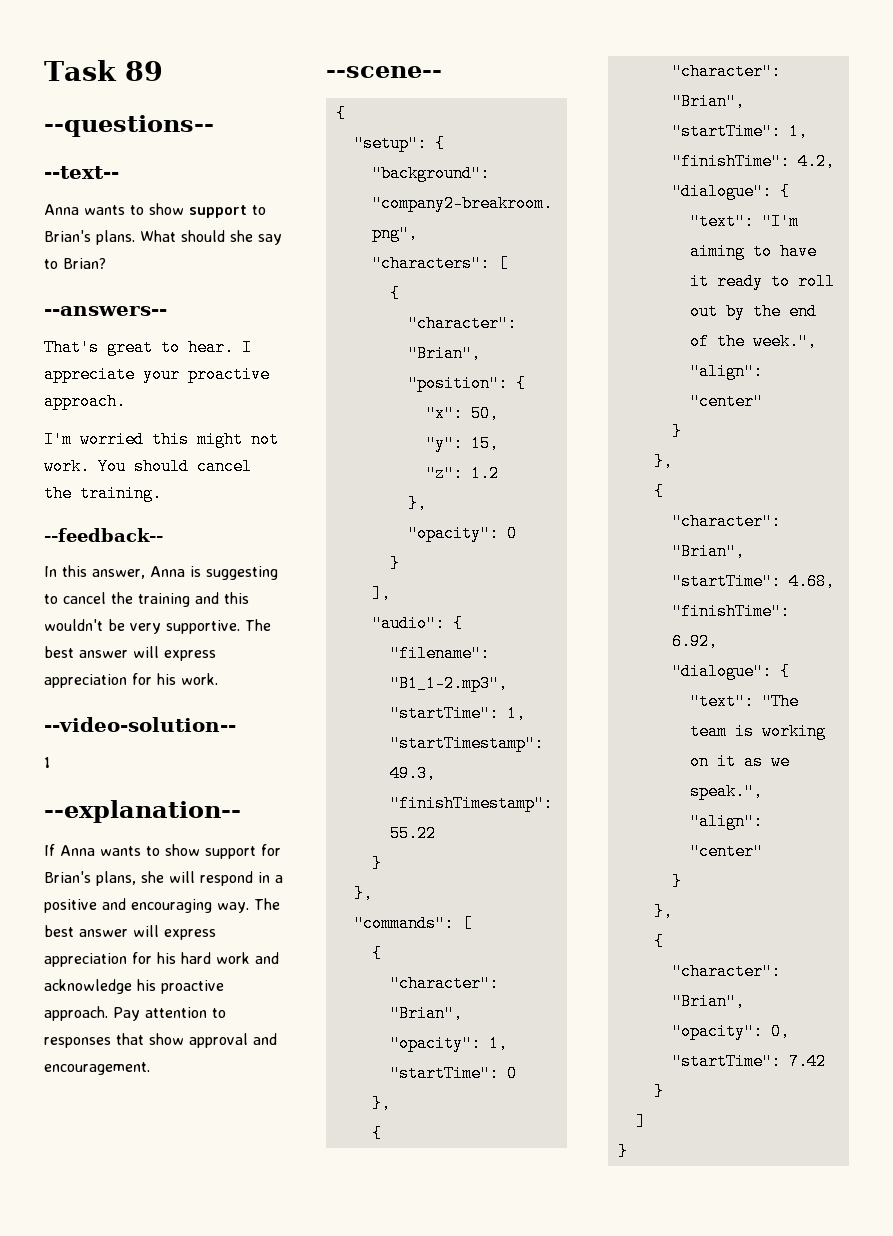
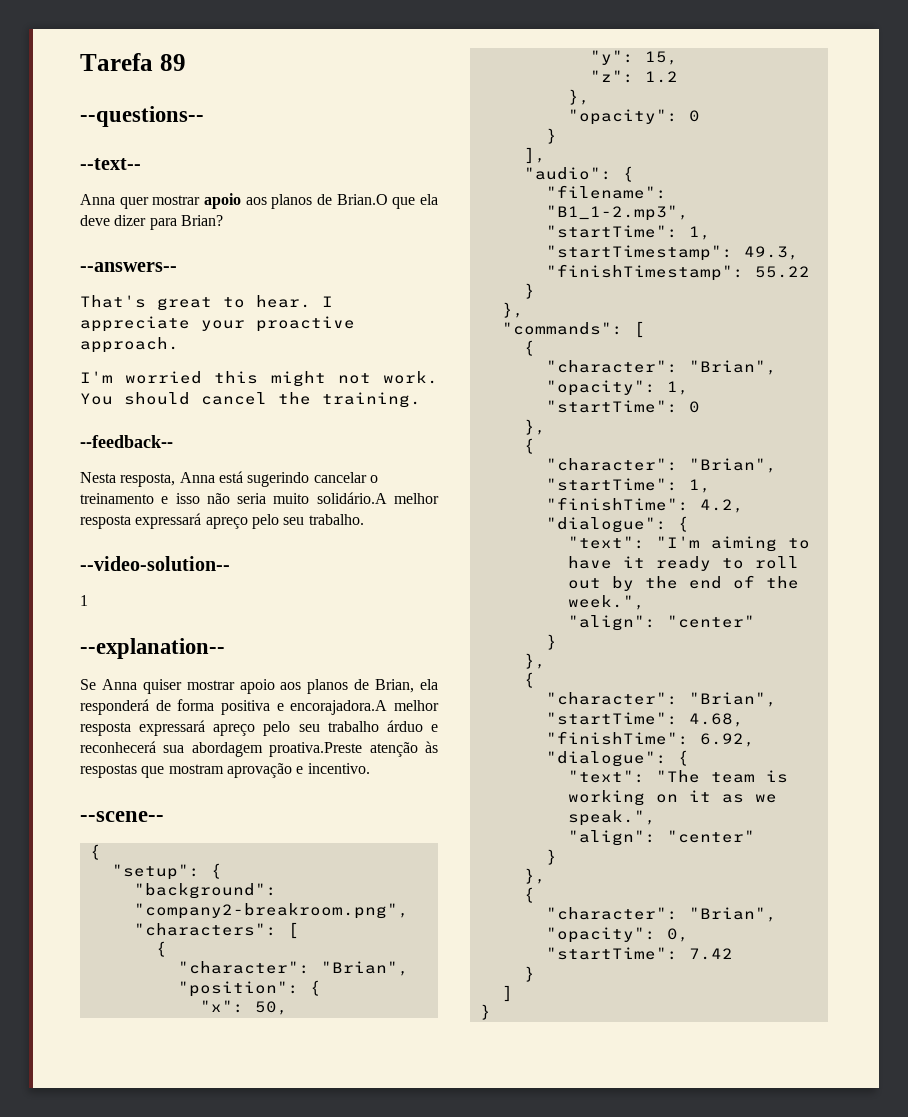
[44,60,117,81] Task -> [80,53,153,71] Tarefa
[84,203,266,218] [44,230,282,245] [44,259,58,269] wants to show support to Brian's plans. What should she say to -> [119,193,438,209] [80,215,177,230] quer mostrar apoio aos planos de Brian.O que ela deve dizer para
[44,565,278,580] [44,592,249,607] [44,619,271,634] [44,646,216,661] [44,673,218,688] [44,717,236,732] [44,757,50,768] [44,800,241,823] [44,844,281,859] [44,871,283,886] [44,898,280,913] [44,925,216,940] [44,952,279,967] [44,979,224,994] [44,1006,226,1021] [44,1033,277,1048] [44,1062,150,1075] In this answer, Anna is suggesting to cancel the training and this wouldn't be very supportive. The best answer will express appreciation for his work. // --video-solution-- // 1 // --explanation-- // If Anna wants to show support for Brian's plans, she will respond in a positive and encouraging way. The best answer will express appreciation for his hard work and acknowledge his proactive approach. Pay attention to responses that show approval and encouragement. -> [80,471,378,487] [80,492,439,504] [80,513,364,529] [80,556,230,571] [80,595,88,606] [80,638,225,659] [80,679,439,694] [80,699,439,715] [80,720,438,736] [80,741,439,757] [80,763,370,778] Nesta resposta, Anna está sugerindo cancelar o treinamento e isso não seria muito solidário.A melhor resposta expressará apreço pelo seu trabalho. // --video-solution-- // 1 // --explanation-- // Se Anna quiser mostrar apoio aos planos de Brian, ela responderá de forma positiva e encorajadora.A melhor resposta expressará apreço pelo seu trabalho árduo e reconhecerá sua abordagem proativa.Preste atenção às respostas que mostram aprovação e incentivo.

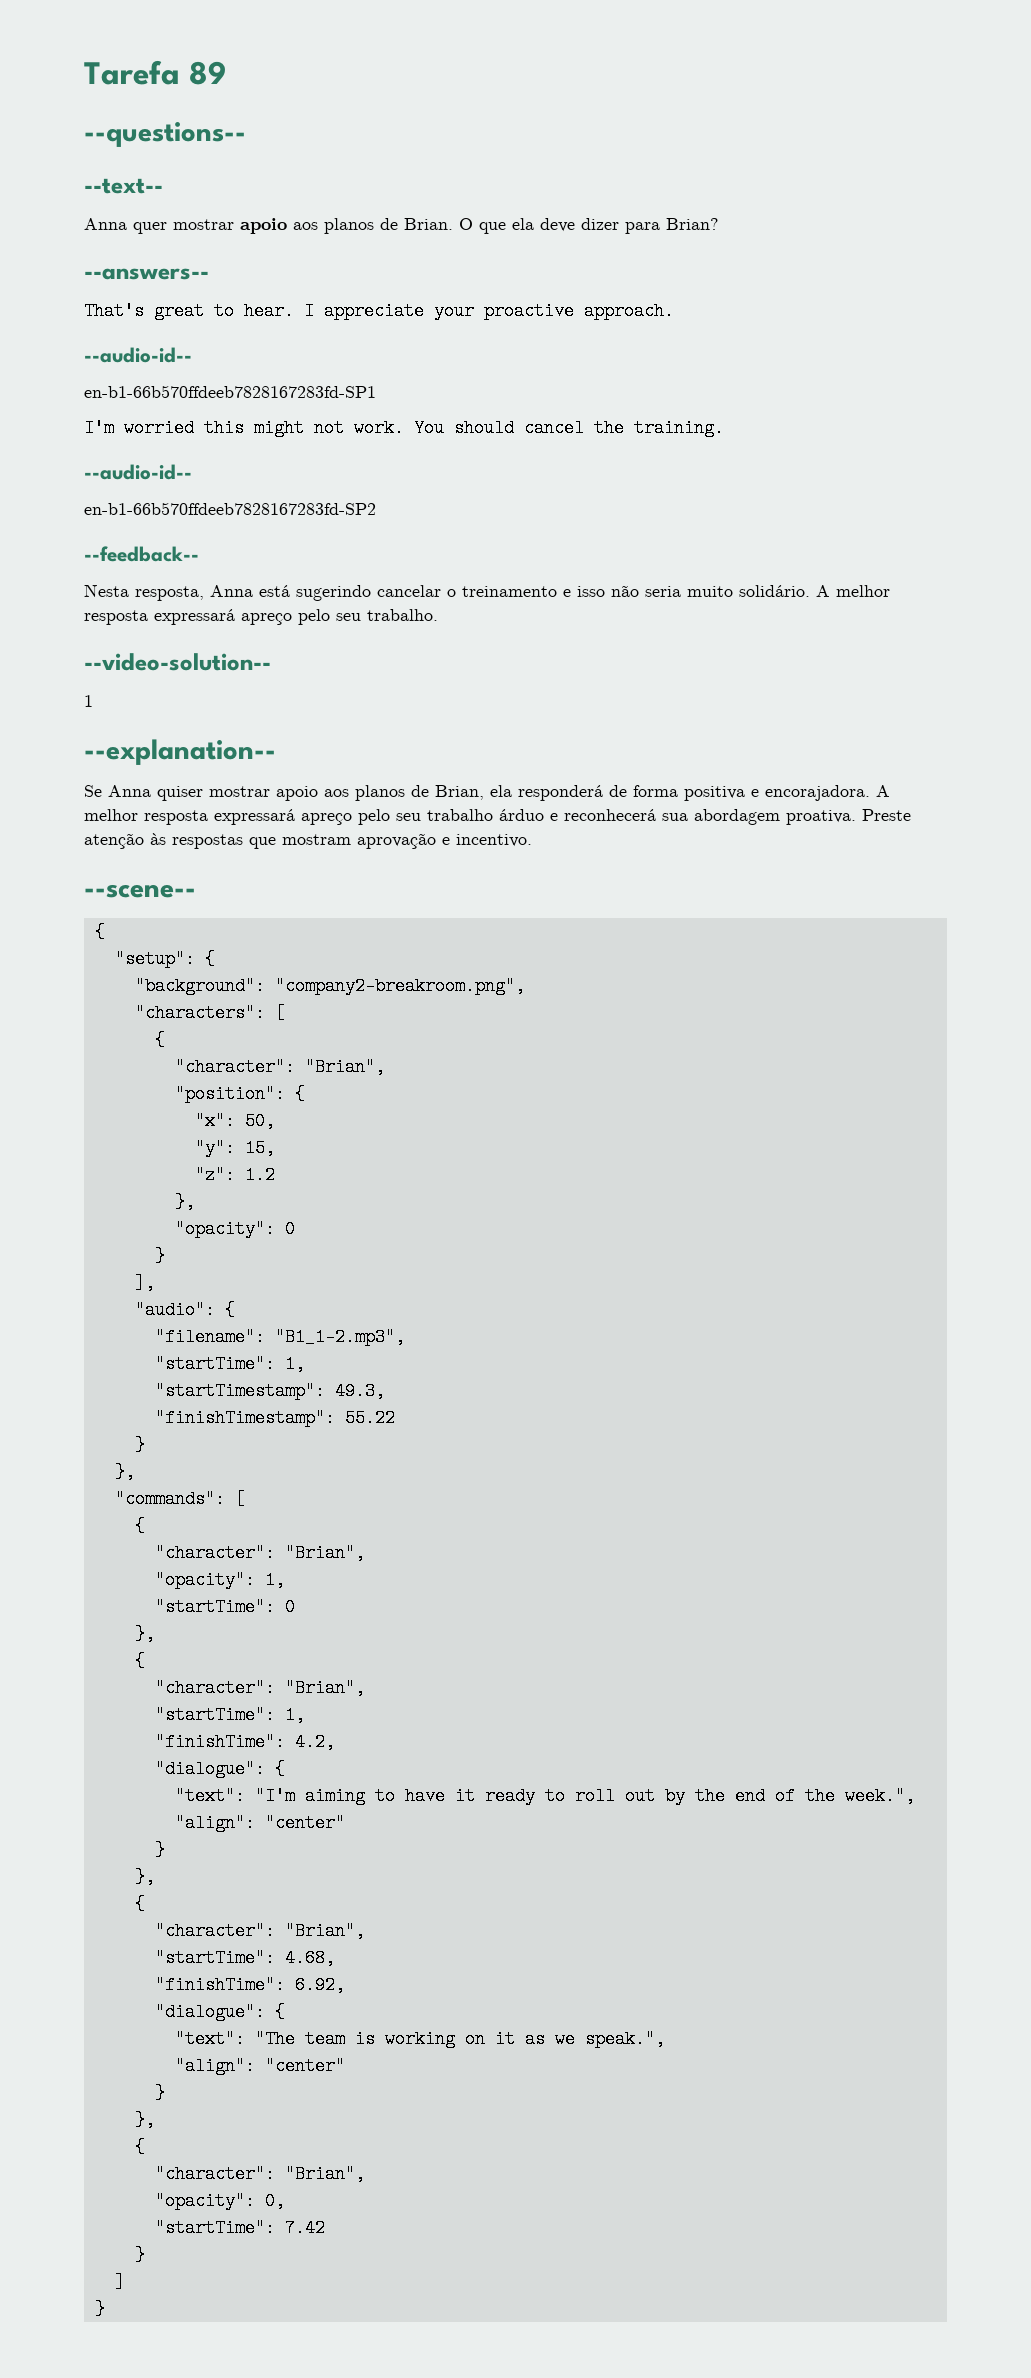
[336,194,388,205] Brian.O -> [404,218,473,230] Brian. O
(179, 345) none -> [84,347,192,363] [84,385,376,398] // --audio-id-- // en-b1-66b570ffdeeb7828167283fd-SP1
(421, 400) none -> [84,464,192,480] [84,502,376,515] // --audio-id-- // en-b1-66b570ffdeeb7828167283fd-SP2
[316,492,387,504] solidário.A -> [739,585,830,597] solidário. A
[290,700,388,715] encorajadora.A -> [765,785,890,801] encorajadora. A
[269,742,363,757] proativa.Preste -> [786,809,911,825] proativa. Preste

